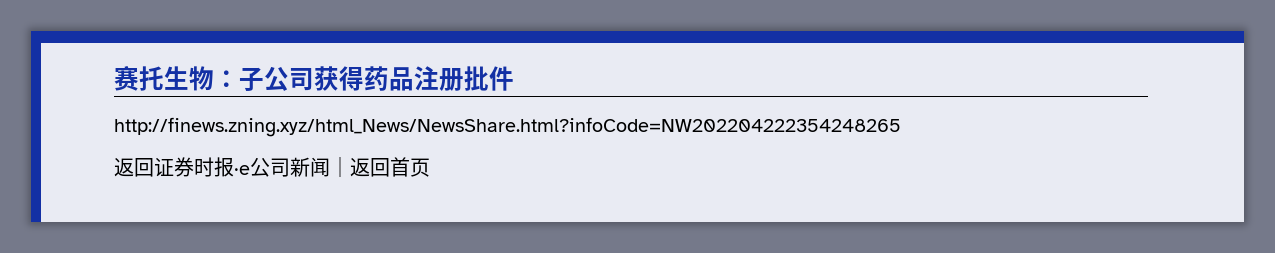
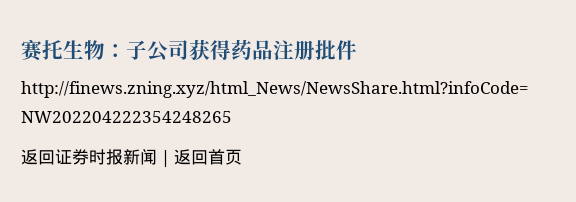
[234,157,290,177] ·e公司 -> (123, 157) none

